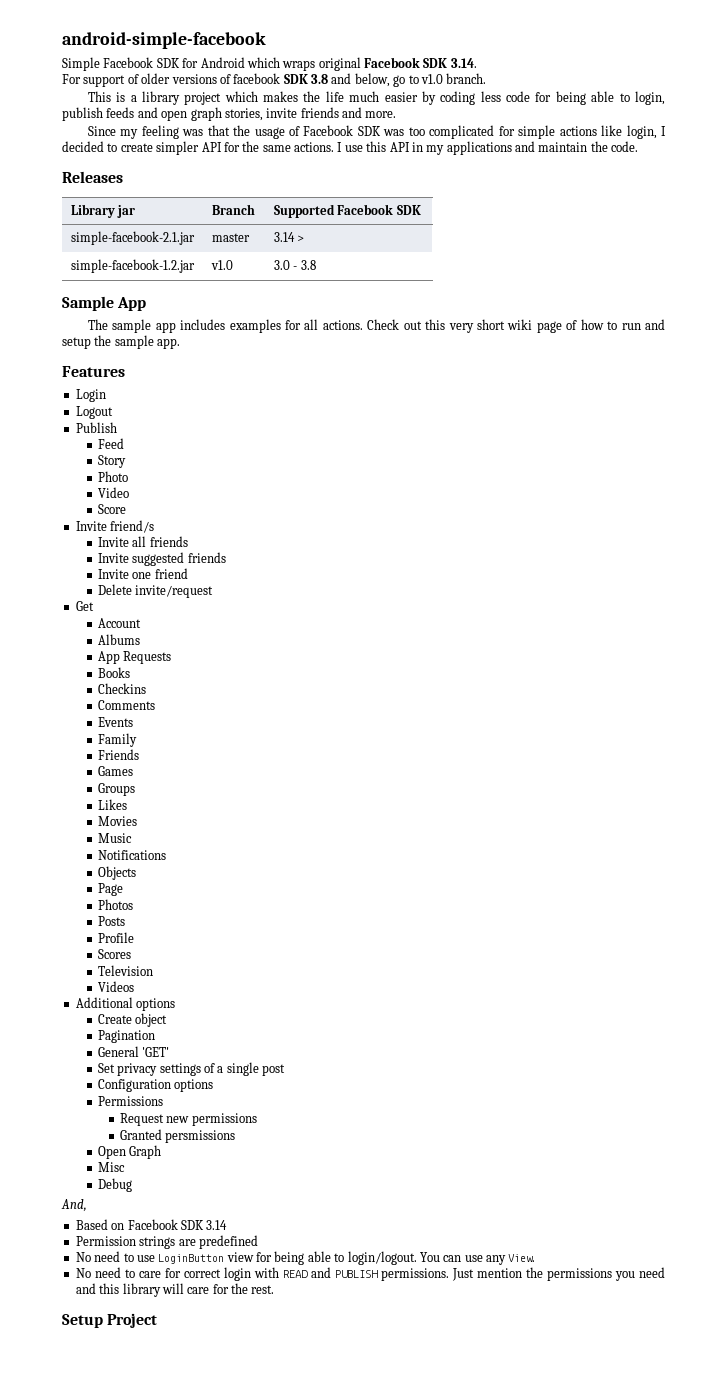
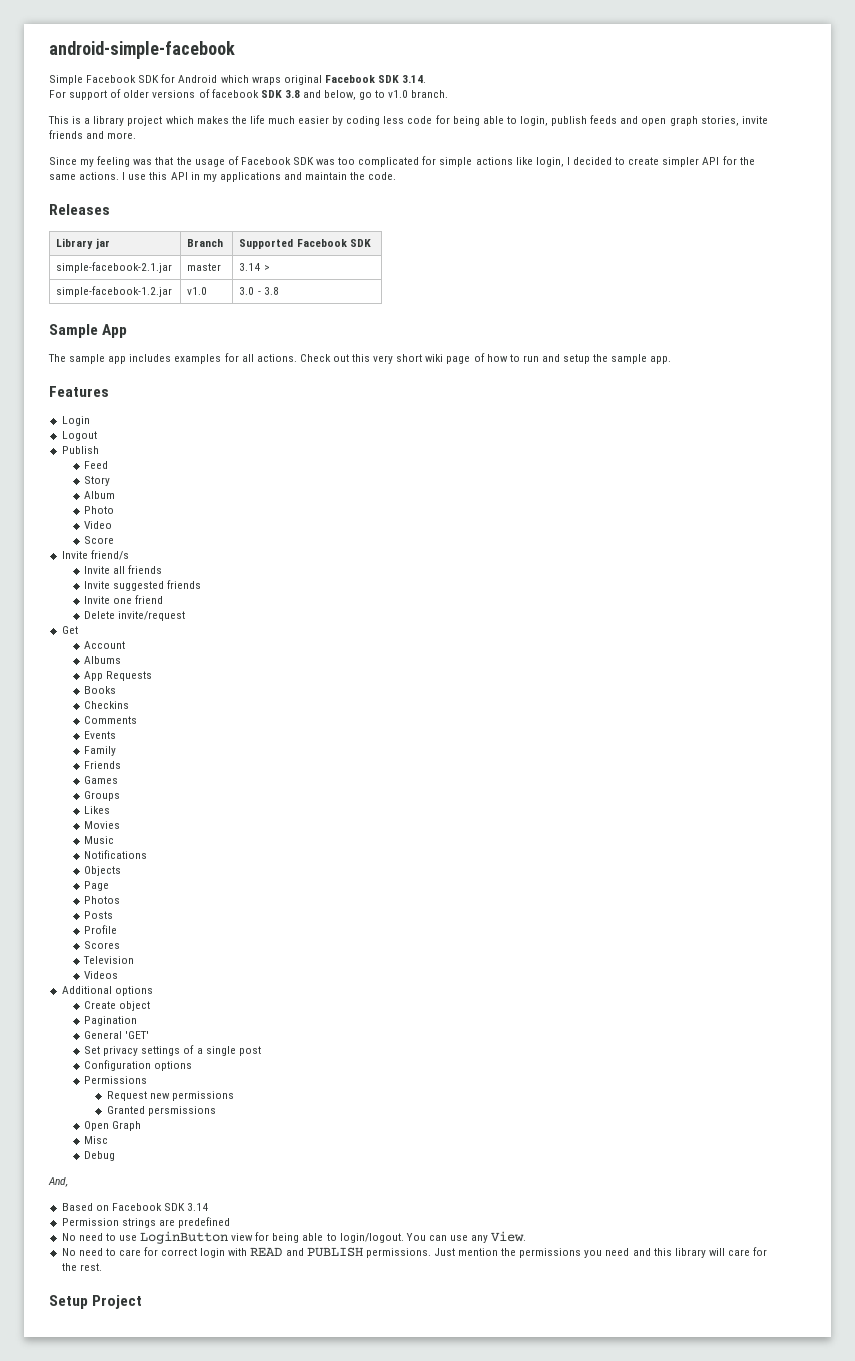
(126, 461) none -> [84,491,116,499] // Album

